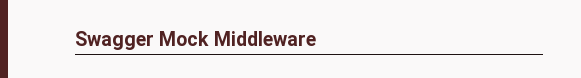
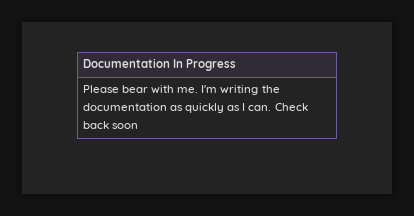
[75,31,316,50] Swagger Mock Middleware -> [82,58,237,71] [82,85,280,95] [82,103,308,113] [82,121,139,129] Documentation In Progress // Please bear with me. I'm writing the documentation as quickly as I can. Check back soon

